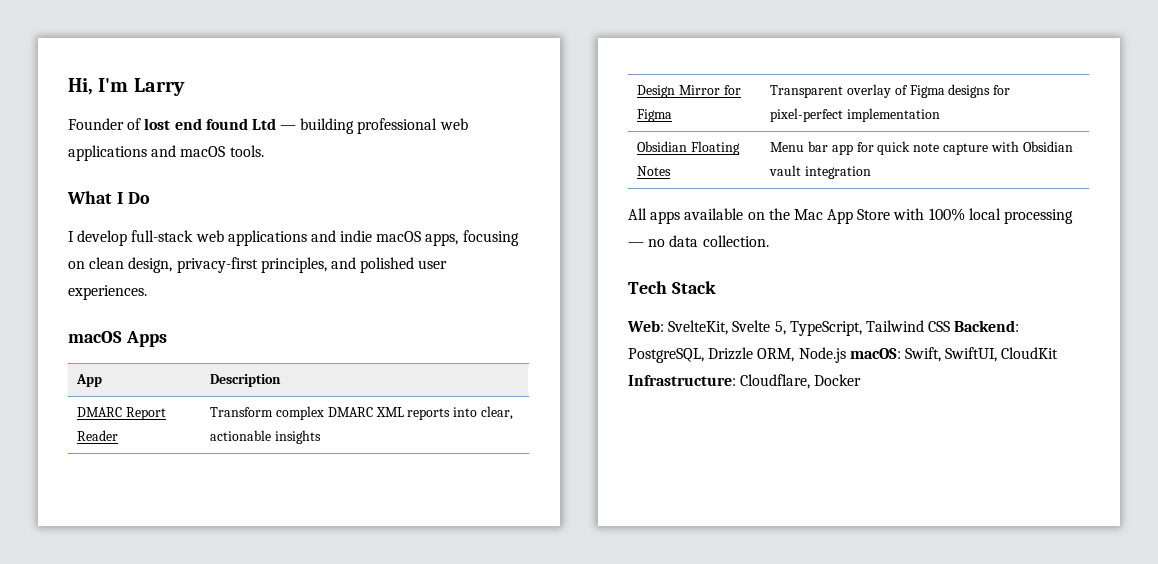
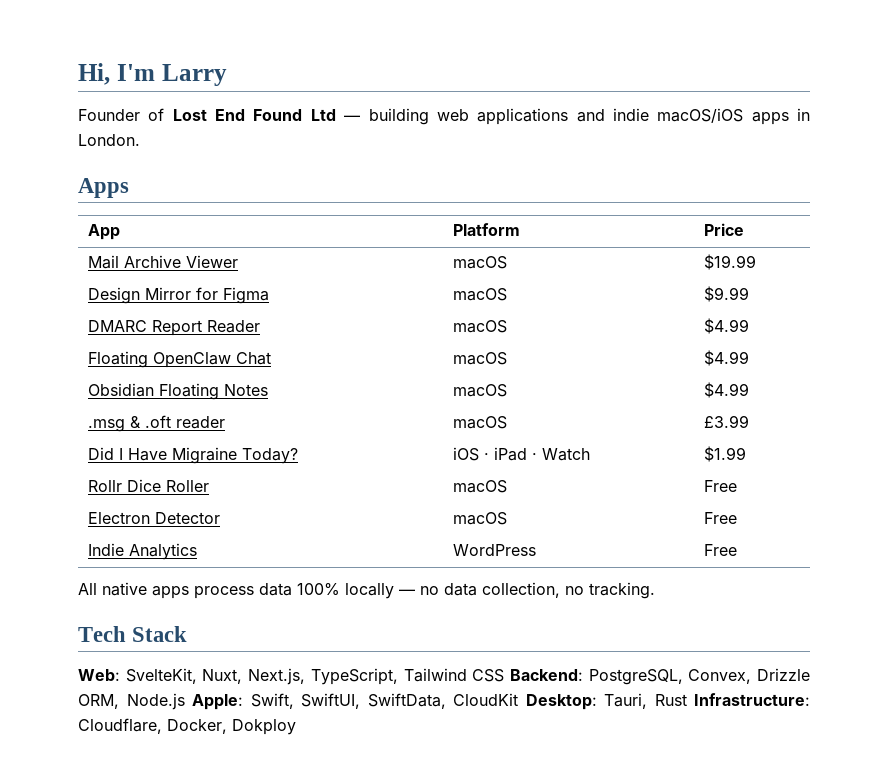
[144,118,468,134] [68,145,264,161] [67,191,150,204] [68,230,519,246] [68,257,448,273] [68,285,147,300] [68,331,167,347] [76,374,103,387] [210,374,282,387] [77,407,167,420] [77,430,119,441] [210,406,514,420] [210,430,322,444] [637,85,741,98] [637,109,673,122] [770,84,1011,98] [770,108,941,122] [637,141,741,155] [637,166,672,176] [770,141,1073,155] [769,165,872,179] [628,208,1074,224] [628,235,769,247] lost end found Ltd — building professional web applications and macOS tools. // What I Do // I develop full-stack web applications and indie macOS apps, focusing on clean design, privacy-first principles, and polished user experiences. // macOS Apps // App | Description // DMARC Report Reader | Transform complex DMARC XML reports into clear, actionable insights // Design Mirror for Figma | Transparent overlay of Figma designs for pixel-perfect implementation // Obsidian Floating Notes | Menu bar app for quick note capture with Obsidian vault integration // All apps available on the Mac App Store with 100% local processing — no data collection. -> [172,108,810,125] [78,134,140,146] [78,178,129,198] [88,224,121,240] [453,223,521,236] [704,223,745,236] [88,255,239,269] [453,256,508,269] [704,254,757,270] [88,287,270,304] [453,288,508,301] [704,286,750,302] [88,320,261,336] [453,320,508,333] [704,318,750,334] [88,351,272,368] [453,352,508,365] [704,350,750,366] [88,383,269,400] [453,384,508,397] [704,382,750,398] [88,415,226,432] [453,416,508,429] [704,415,750,428] [88,447,299,464] [453,447,591,461] [704,446,747,462] [88,479,210,492] [453,480,508,493] [704,480,738,492] [88,512,221,524] [453,512,508,525] [704,512,738,524] [88,543,198,560] [453,544,537,556] [704,544,738,556] [78,582,655,599] Lost End Found Ltd — building web applications and indie macOS/iOS apps in London. // Apps // App | Platform | Price // Mail Archive Viewer | macOS | $19.99 // Design Mirror for Figma | macOS | $9.99 // DMARC Report Reader | macOS | $4.99 // Floating OpenClaw Chat | macOS | $4.99 // Obsidian Floating Notes | macOS | $4.99 // .msg & .oft reader | macOS | £3.99 // Did I Have Migraine Today? | iOS · iPad · Watch | $1.99 // Rollr Dice Roller | macOS | Free // Electron Detector | macOS | Free // Indie Analytics | WordPress | Free // All native apps process data 100% locally — no data collection, no tracking.
[732,320,786,335] Svelte 5, -> [202,668,306,685] Nuxt, Next.js,
(704, 355) none -> [688,669,752,684] Convex,
[849,348,901,359] macOS: -> [192,694,243,710] Apple:
[1001,347,1059,359] [628,374,862,389] CloudKit Infrastructure: Cloudflare, Docker -> [367,693,810,710] [78,718,296,735] SwiftData, CloudKit Desktop: Tauri, Rust Infrastructure: Cloudflare, Docker, Dokploy

